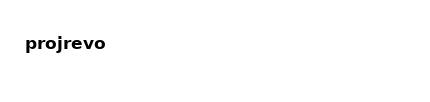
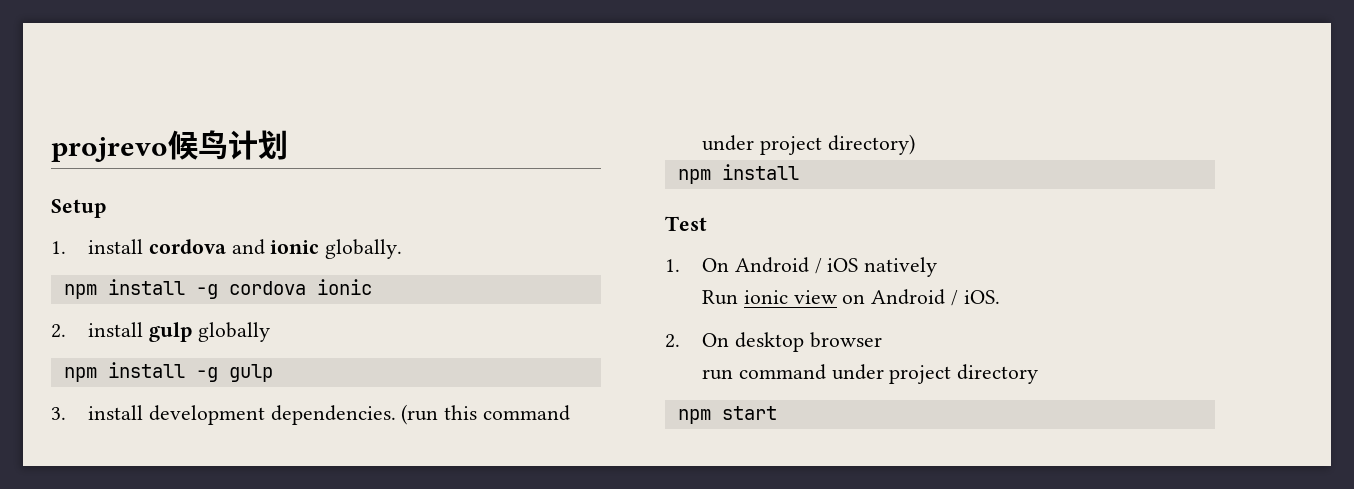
(106, 44) none -> [168,130,288,160] [51,199,106,218] [51,239,403,259] [63,279,372,299] [51,322,270,342] [63,362,273,382] [51,404,571,425] [702,134,915,155] [677,164,799,184] [665,216,707,231] [665,257,938,277] [702,289,1000,306] [665,332,882,352] [702,364,1039,384] [677,406,777,424] 候鸟计划 // Setup // 1. install cordova and ionic globally. // npm install -g cordova ionic // 2. install gulp globally // npm install -g gulp // 3. install development dependencies. (run this command under project directory) // npm install // Test // 1. On Android / iOS natively // Run ionic view on Android / iOS. // 2. On desktop browser // run command under project directory // npm start

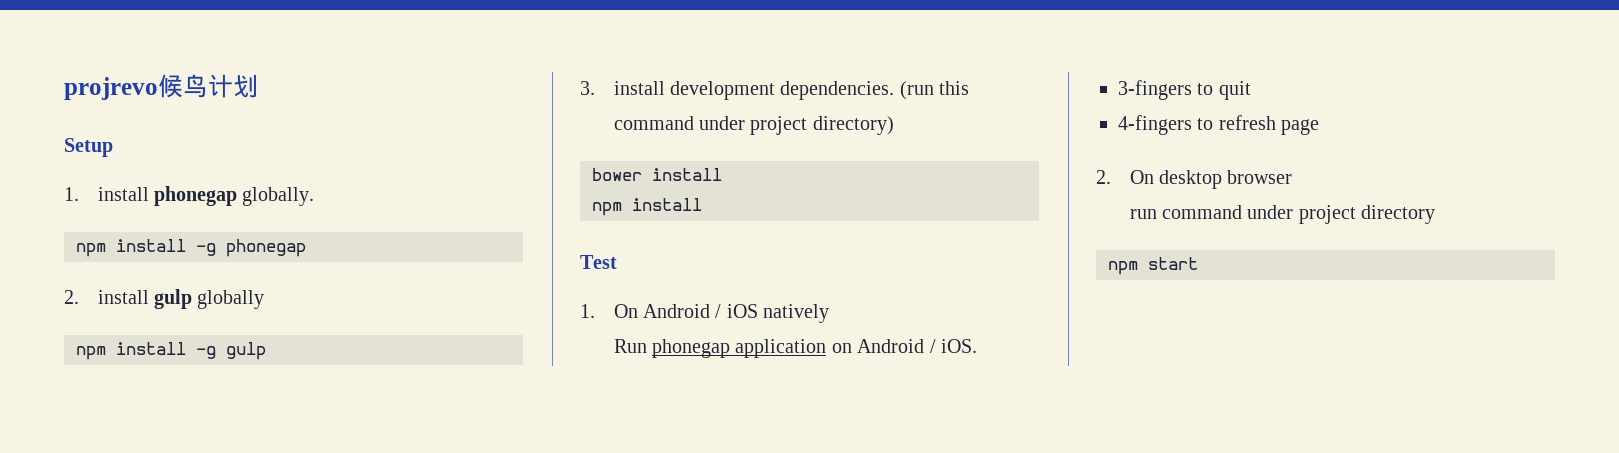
[148,239,320,255] cordova and ionic -> [154,186,238,206] phonegap
[228,279,372,295] cordova ionic -> [226,239,306,257] phonegap
(915, 144) none -> [592,168,722,181] // bower install
[743,290,837,304] ionic view -> [652,339,827,358] phonegap application
(1000, 297) none -> [1118,80,1251,100] [1118,115,1320,135] // 3-fingers to quit // 4-fingers to refresh page

